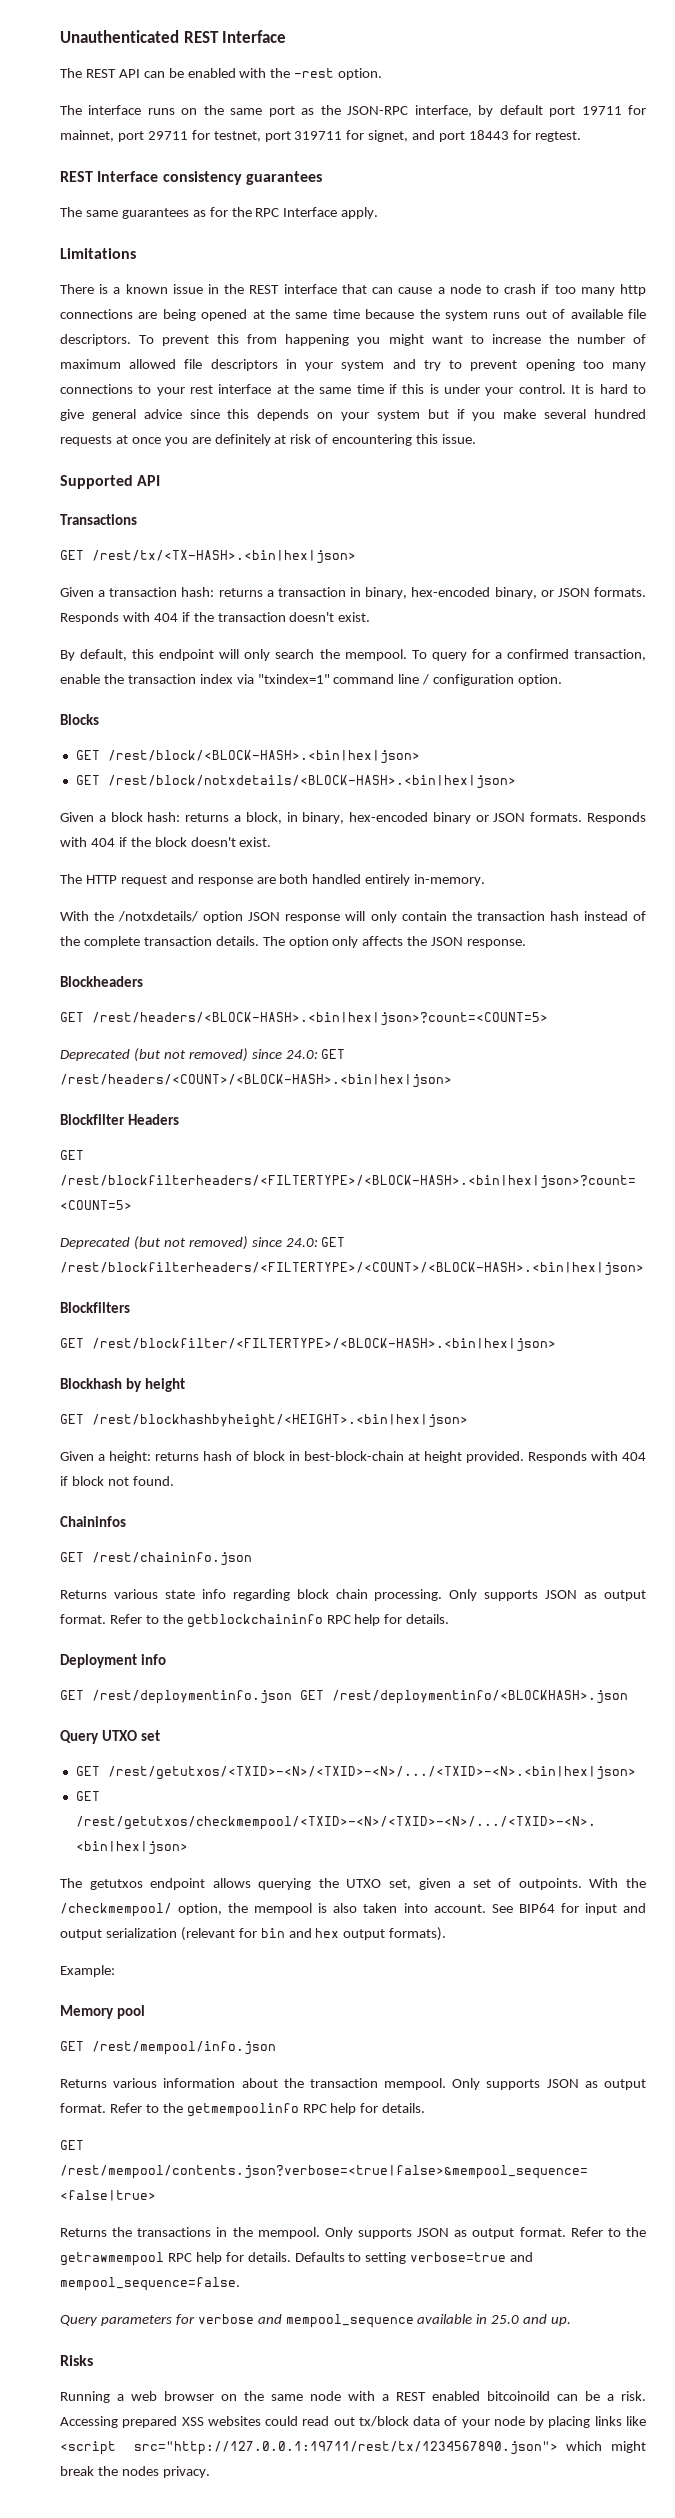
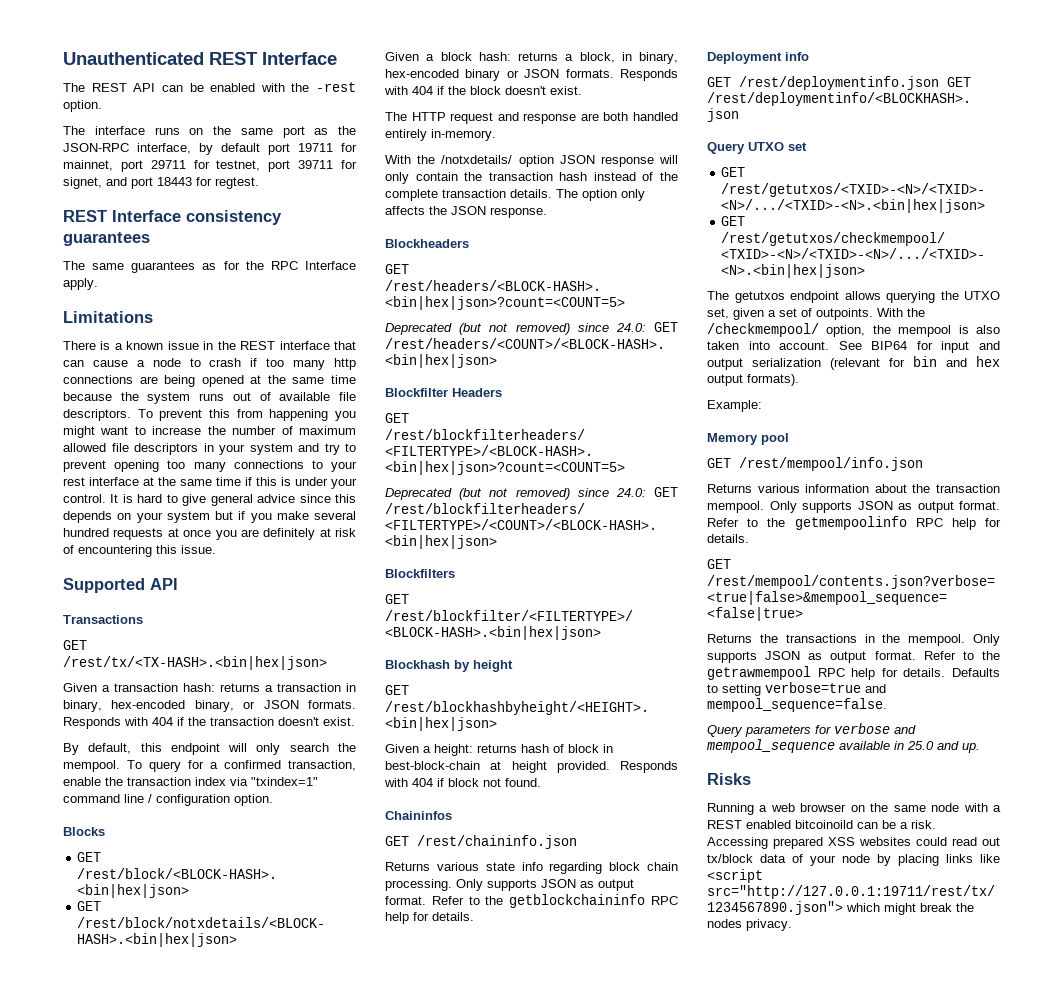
[294,131,343,140] 319711 -> [298,160,334,169] 39711

